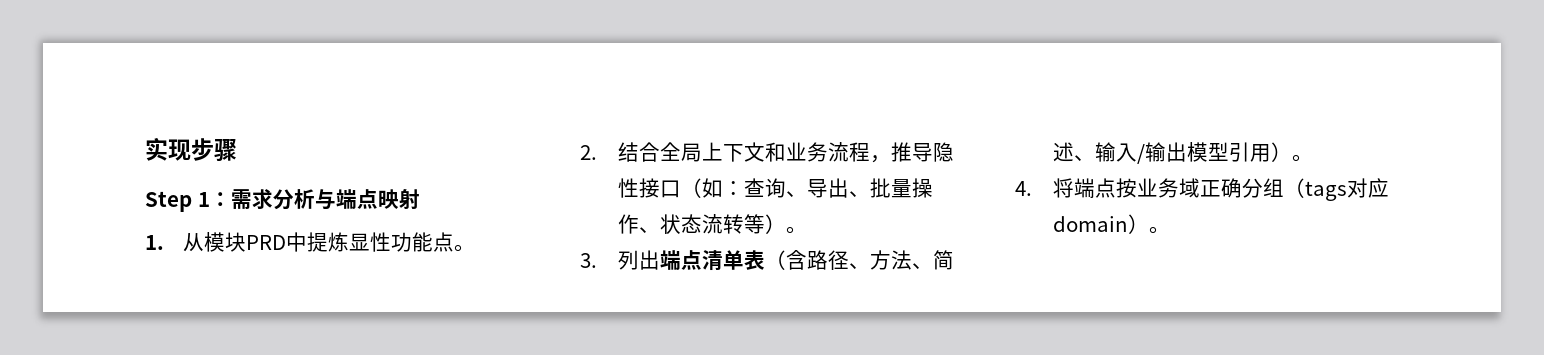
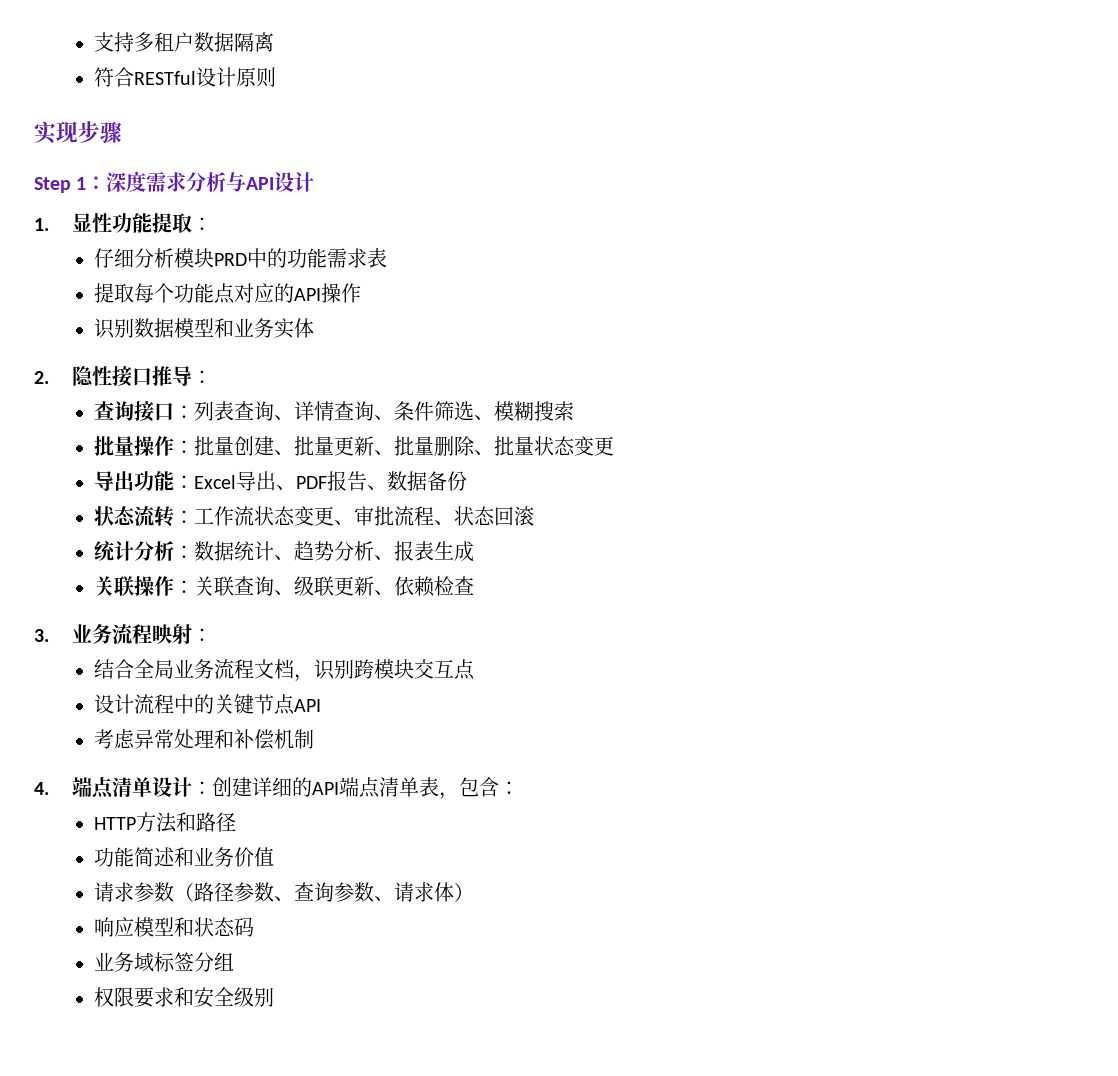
(145, 149) none -> [94,32,275,52] [94,67,277,87] 支持多租户数据隔离 // 符合RESTful设计原则 //
(231, 199) none -> [106,171,147,192] 深度
[335,189,420,210] 端点映射 -> [246,172,315,192] API设计
[182,232,475,252] [580,142,954,163] [617,178,933,198] [617,214,807,234] [580,250,954,271] [1052,142,1313,164] [1015,178,1389,201] [1052,214,1170,234] 从模块PRD中提炼显性功能点。 // 2.结合全局上下文和业务流程，推导隐性接口（如：查询、导出、批量操作、状态流转等）。 // 3.列出端点清单表（含路径、方法、简述、输入/输出模型引用）。 // 4.将端点按业务域正确分组（tags对应domain）。 -> [72,213,213,233] [94,248,388,268] [94,283,362,304] [94,318,315,339] [34,366,213,387] [94,401,575,422] [94,436,615,456] [94,471,468,491] [94,506,535,527] [94,541,475,562] [94,576,475,597] [34,624,213,644] [94,659,476,682] [94,694,322,715] [94,729,315,750] [34,777,520,800] [94,812,237,833] [94,847,275,867] [94,882,475,902] [94,917,255,937] [94,952,235,972] [94,987,275,1008] 显性功能提取： // 仔细分析模块PRD中的功能需求表 // 提取每个功能点对应的API操作 // 识别数据模型和业务实体 // 2.隐性接口推导： // 查询接口：列表查询、详情查询、条件筛选、模糊搜索 // 批量操作：批量创建、批量更新、批量删除、批量状态变更 // 导出功能：Excel导出、PDF报告、数据备份 // 状态流转：工作流状态变更、审批流程、状态回滚 // 统计分析：数据统计、趋势分析、报表生成 // 关联操作：关联查询、级联更新、依赖检查 // 3.业务流程映射： // 结合全局业务流程文档，识别跨模块交互点 // 设计流程中的关键节点API // 考虑异常处理和补偿机制 // 4.端点清单设计：创建详细的API端点清单表，包含： // HTTP方法和路径 // 功能简述和业务价值 // 请求参数（路径参数、查询参数、请求体） // 响应模型和状态码 // 业务域标签分组 // 权限要求和安全级别

